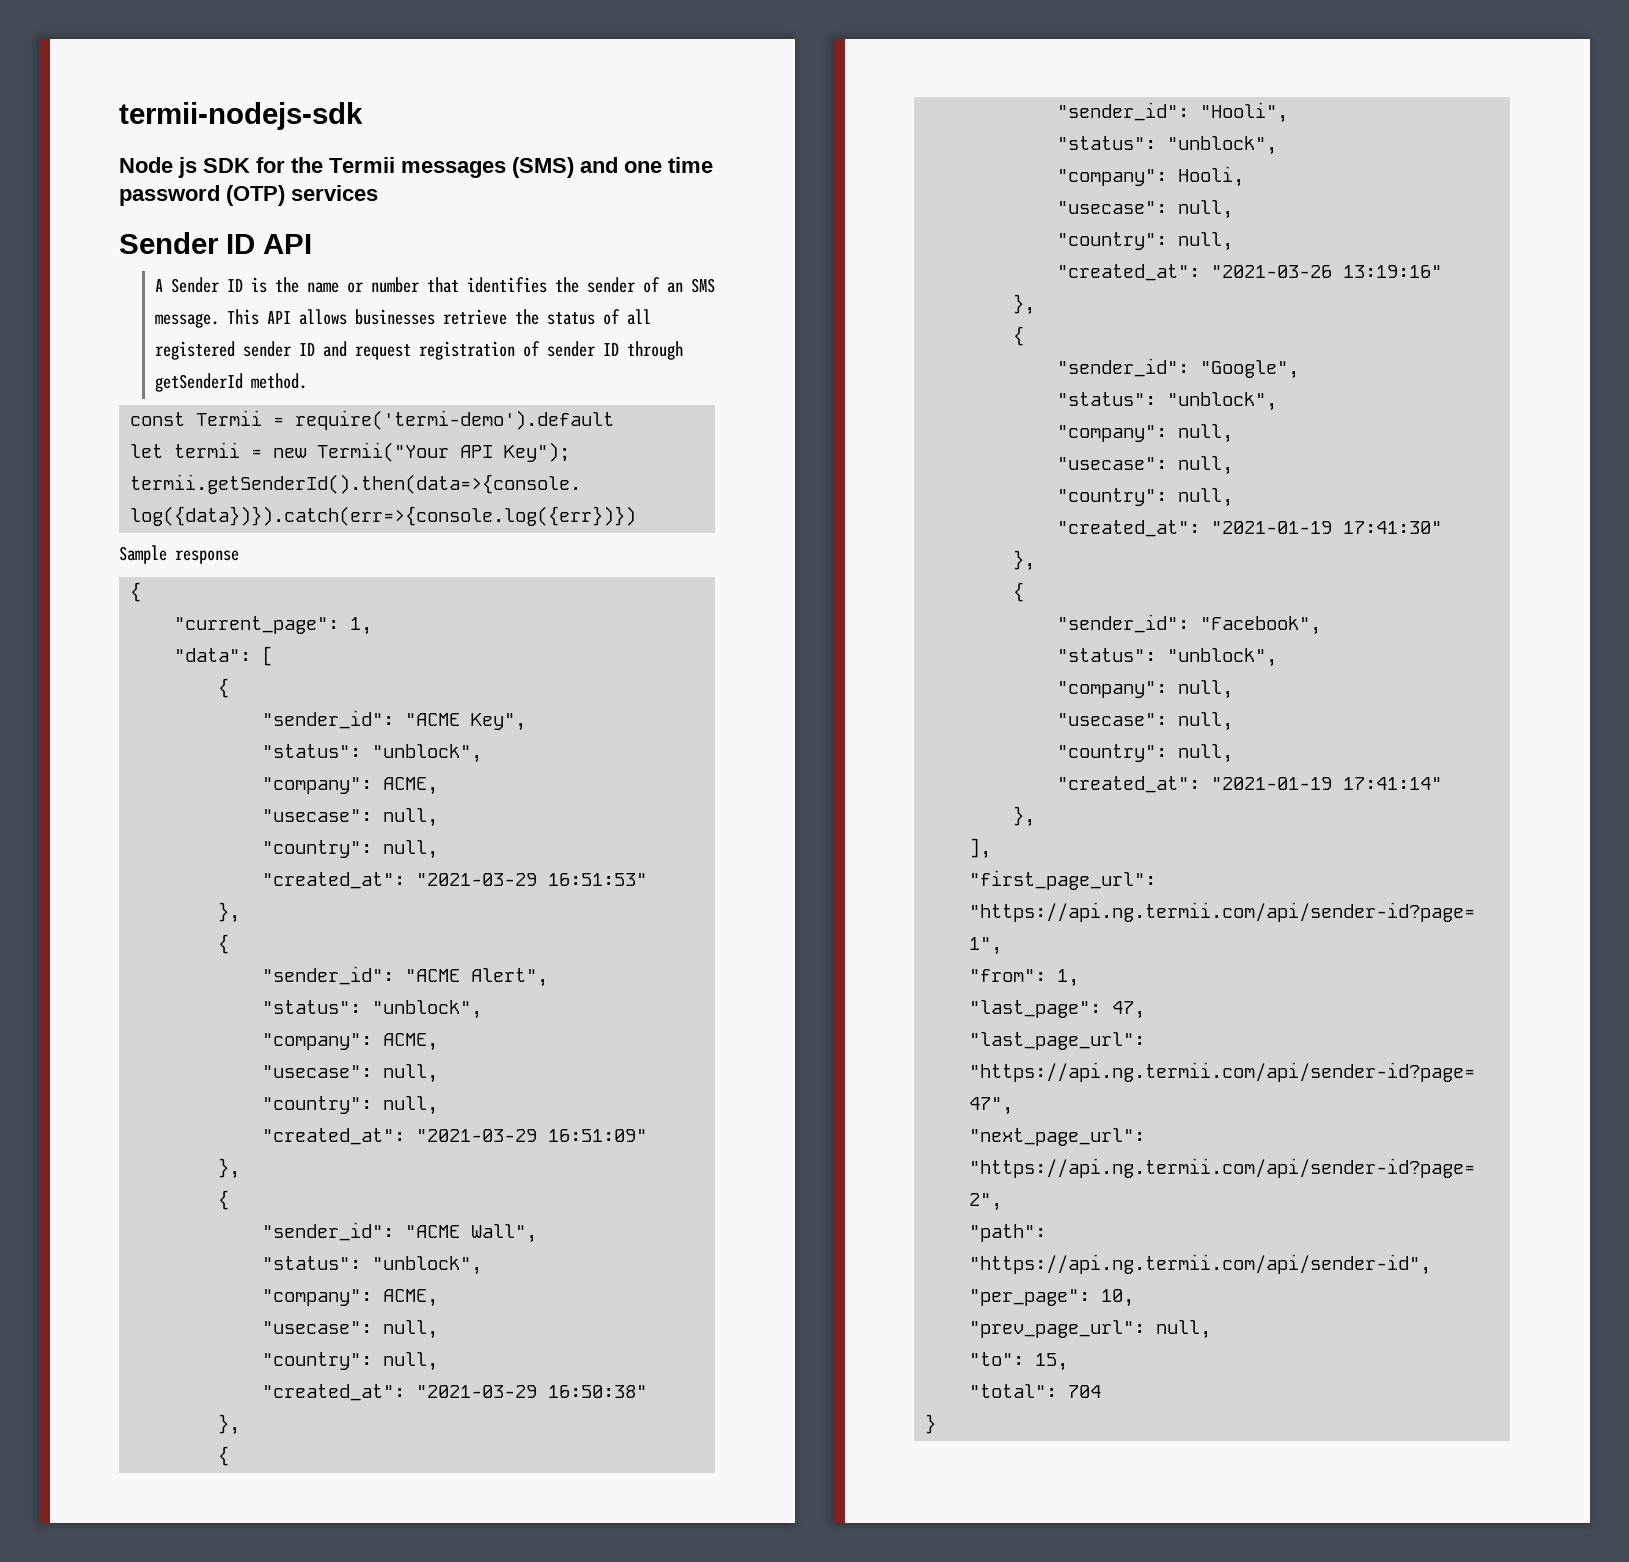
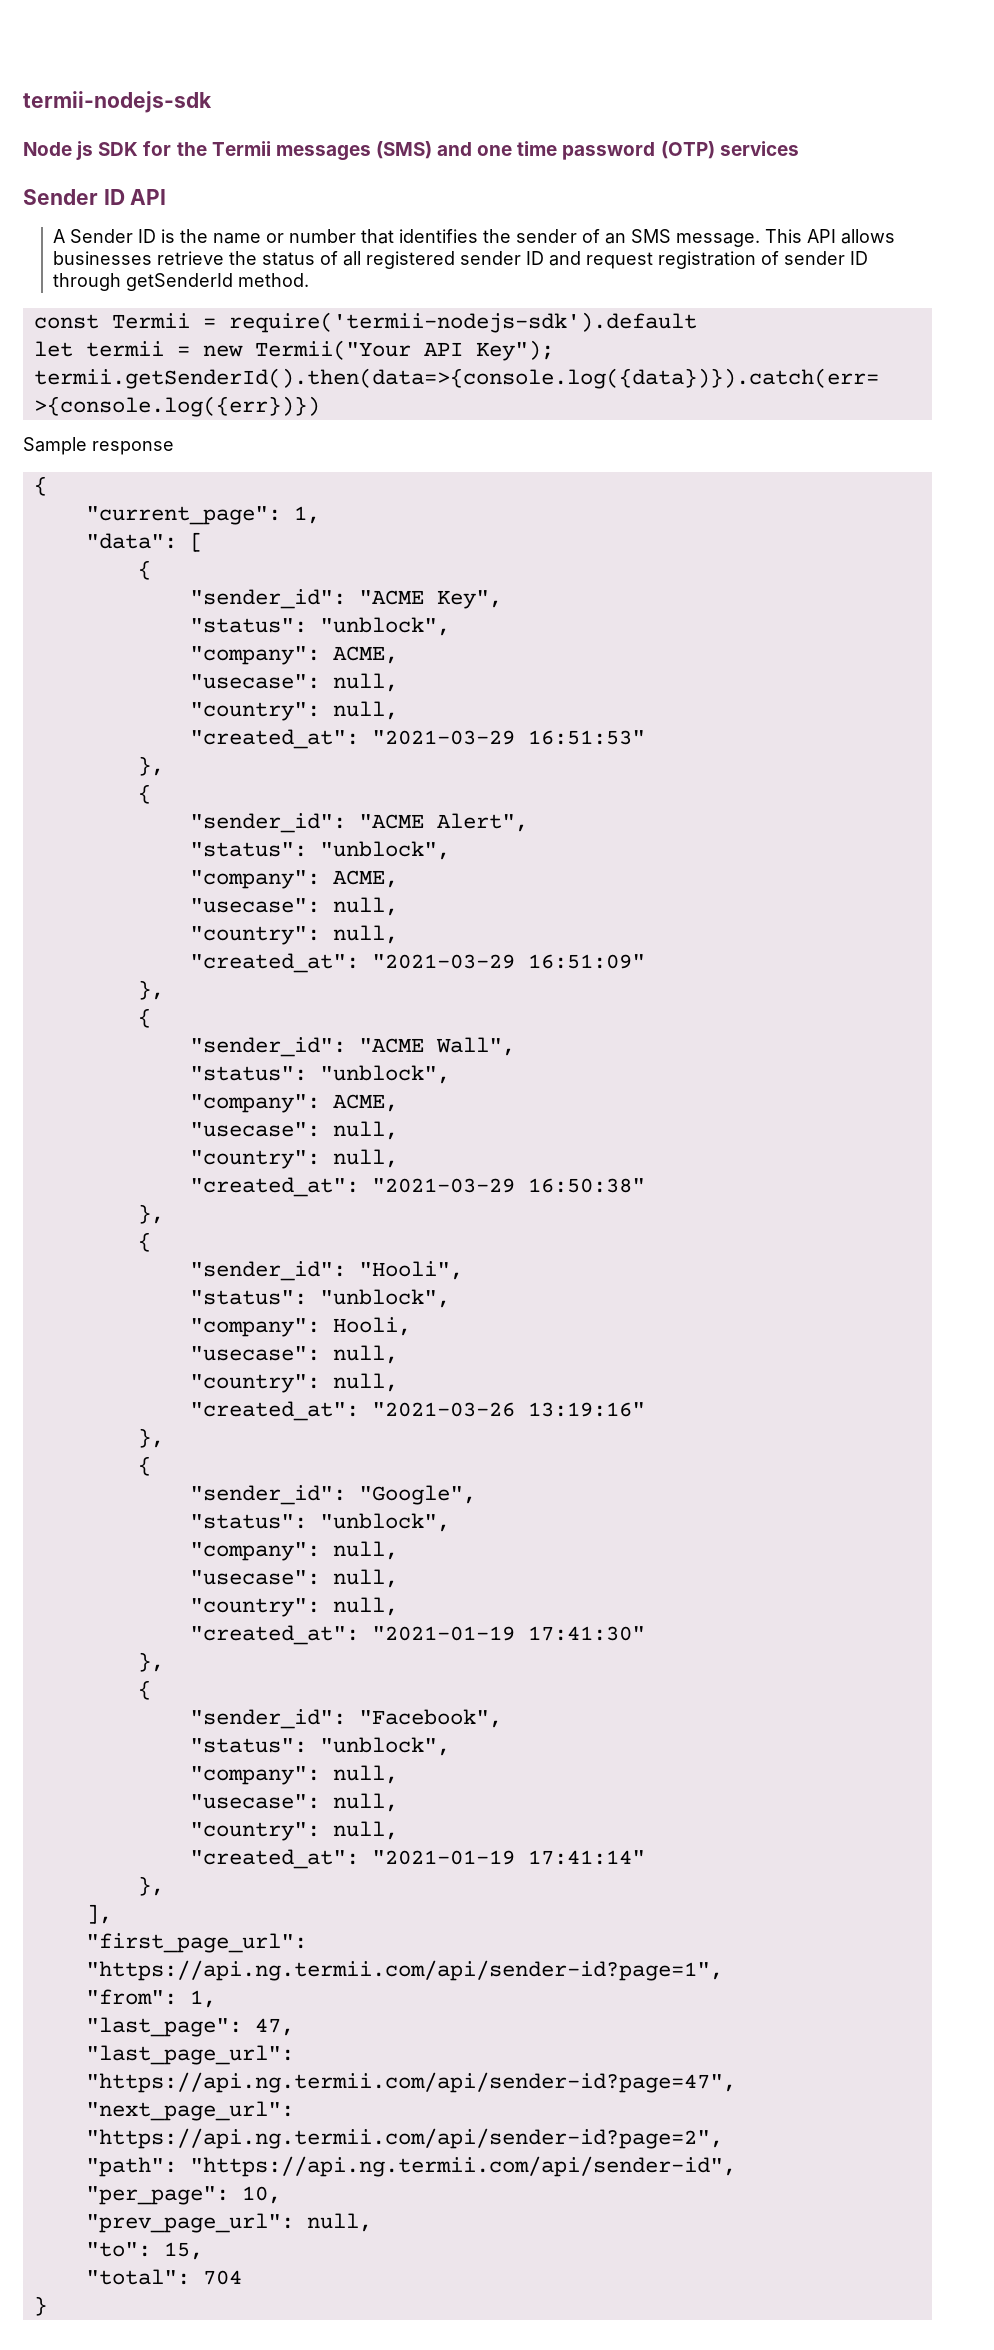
[295,410,615,430] require('termi-demo').default -> [228,312,697,333] require('termii-nodejs-sdk').default

